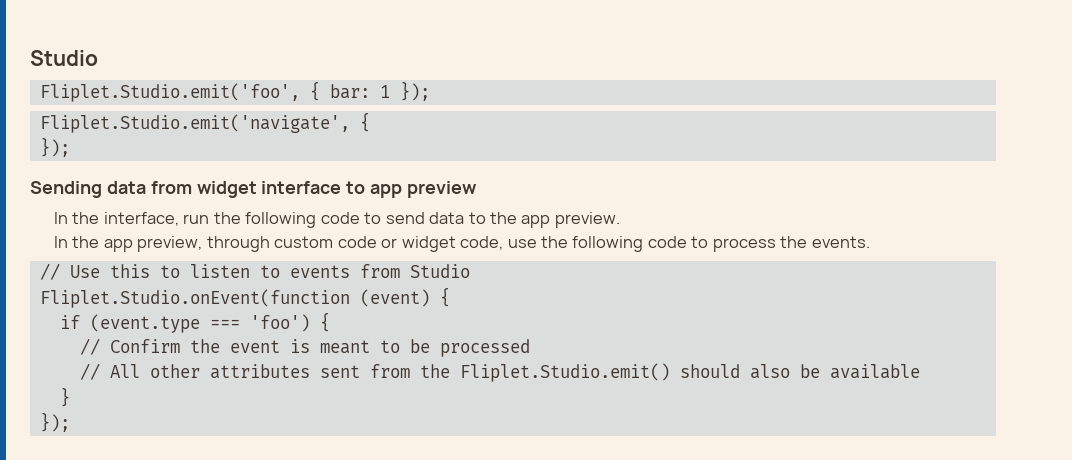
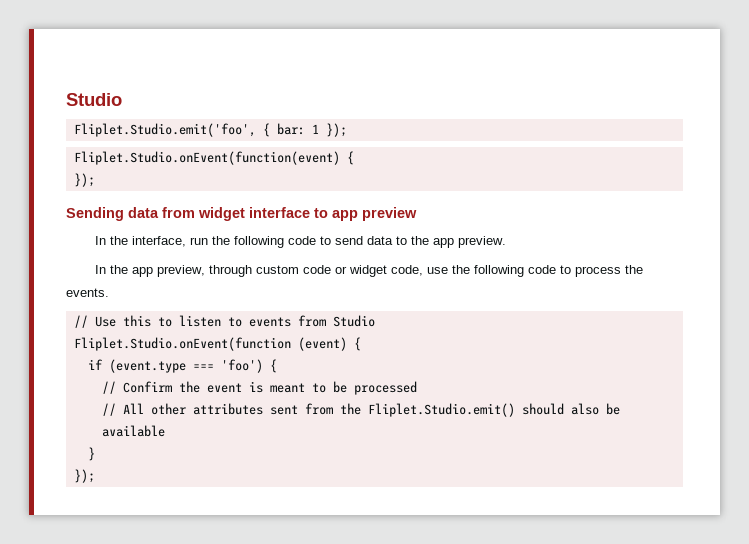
[39,114,350,133] Fliplet.Studio.emit('navigate', -> [73,151,340,165] Fliplet.Studio.onEvent(function(event)

